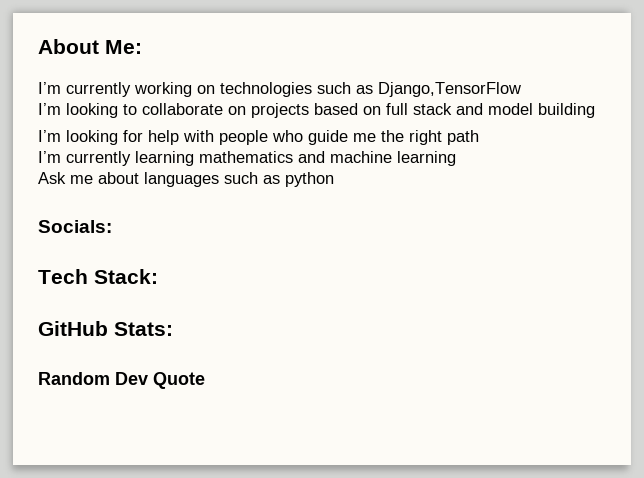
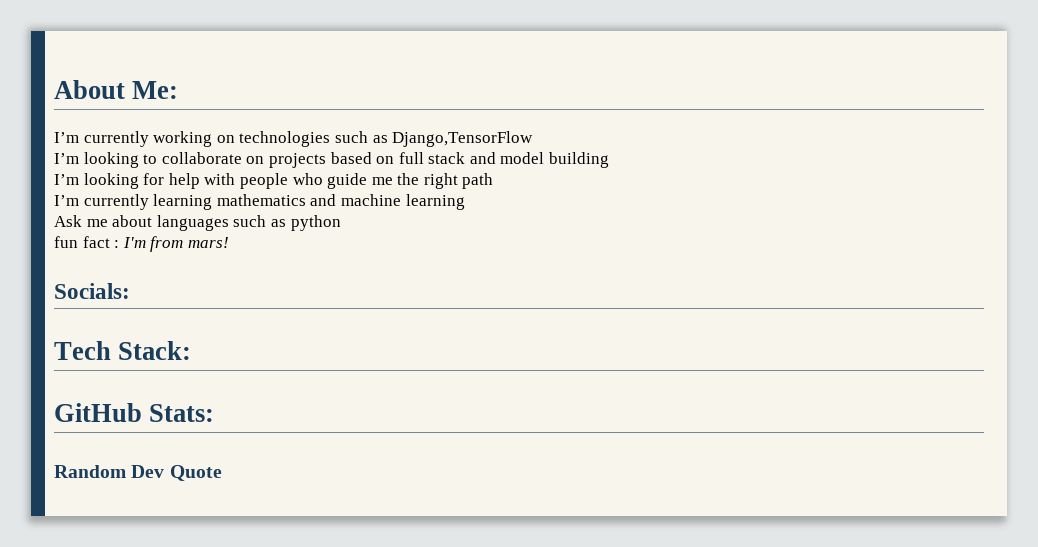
(334, 179) none -> [54,236,229,252] // fun fact : I'm from mars!

